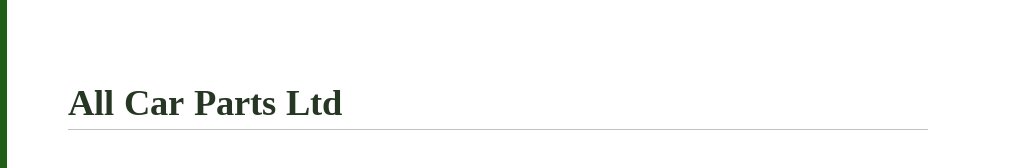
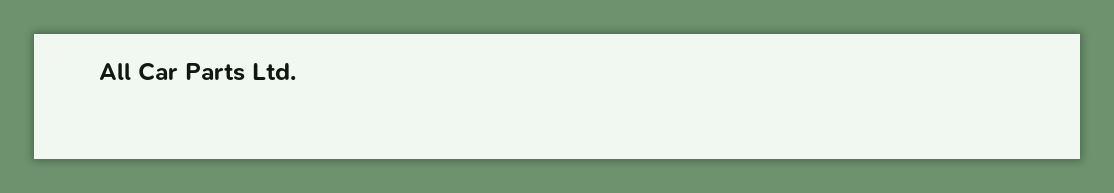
[285,90,342,115] Ltd -> [252,63,296,80] Ltd.

